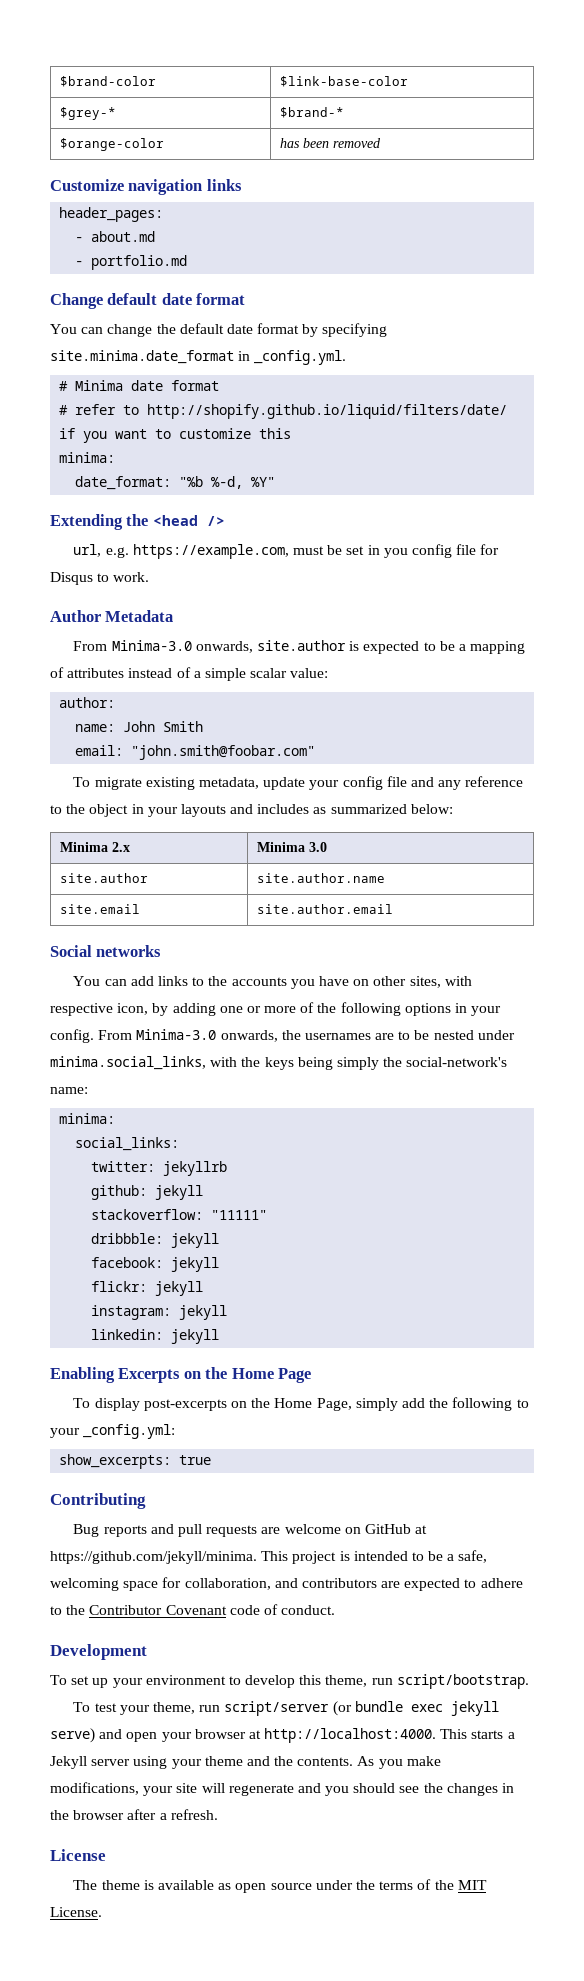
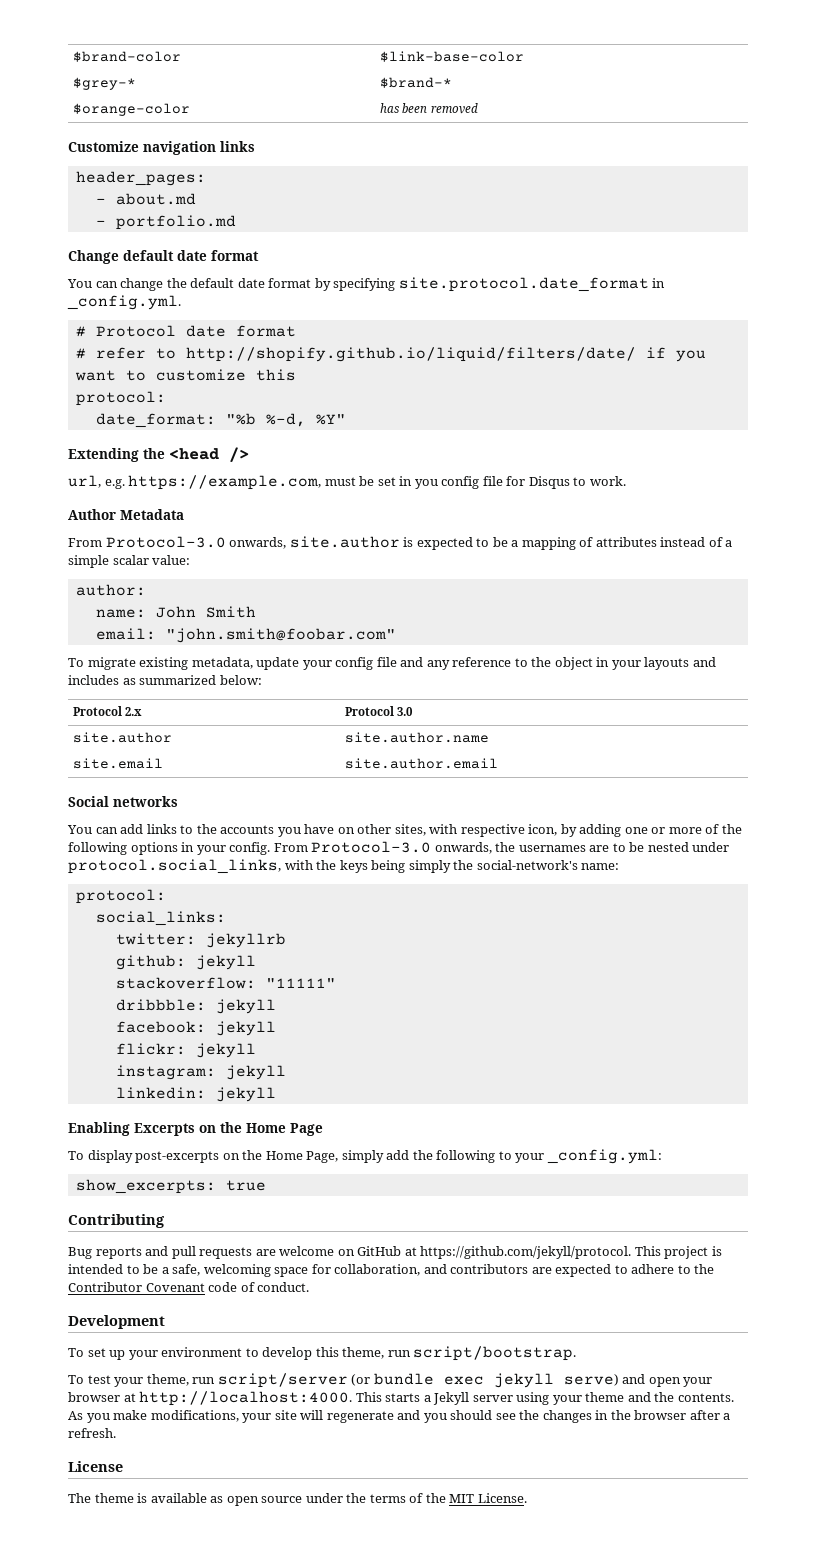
[50,350,234,364] site.minima.date_format -> [398,277,649,292] site.protocol.date_format
[75,380,124,391] Minima -> [95,325,176,337] Protocol
[59,452,116,463] minima: -> [75,391,166,406] protocol:
[111,640,192,651] Minima-3.0 -> [105,536,226,548] Protocol-3.0
[59,842,108,852] Minima -> [73,706,123,716] Protocol
[256,842,305,852] Minima -> [345,706,395,716] Protocol
[136,1029,217,1040] Minima-3.0 -> [311,841,432,853] Protocol-3.0
[50,1056,206,1070] minima.social_links, -> [68,859,281,874] protocol.social_links,
[59,1113,116,1124] minima: -> [75,889,166,904] protocol:
[50,1551,257,1564] https://github.com/jekyll/minima. -> [420,1246,632,1259] https://github.com/jekyll/protocol.

